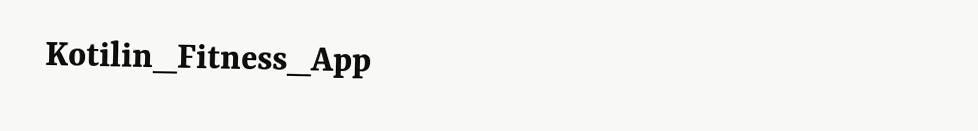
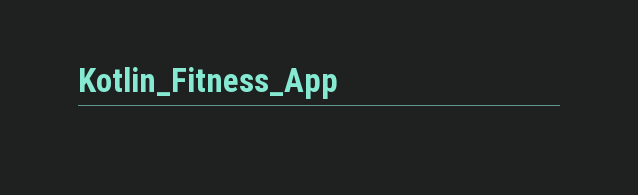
[44,38,372,79] Kotilin_Fitness_App -> [78,67,338,99] Kotlin_Fitness_App

